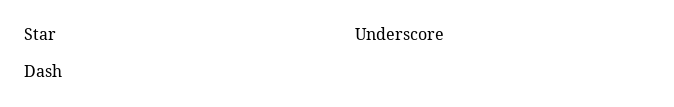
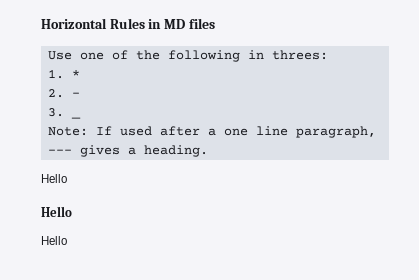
[24,28,56,40] [24,64,62,77] [355,27,444,40] Star // Dash // Underscore -> [41,18,215,29] [47,50,328,62] [47,69,80,79] [47,89,80,98] [47,108,81,119] [47,126,376,138] [47,145,208,157] [41,174,67,183] [41,206,72,217] [41,236,67,245] Horizontal Rules in MD files // Use one of the following in threes: // 1. * // 2. - // 3. _ // Note: If used after a one line paragraph, --- gives a heading. // Hello // Hello // Hello

